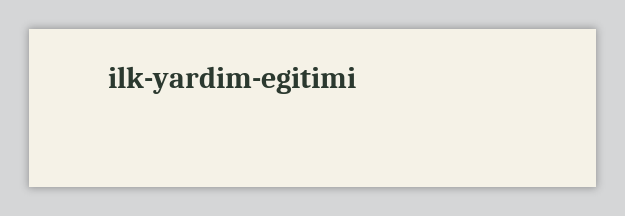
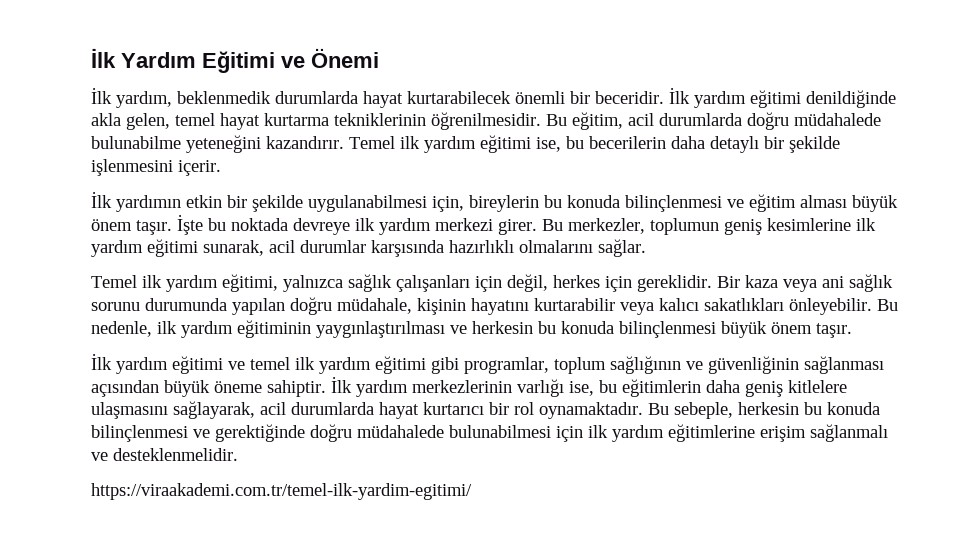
[108,66,356,94] ilk-yardim-egitimi -> [91,48,379,73] [91,87,896,108] [91,112,881,130] [91,135,840,153] [91,159,221,176] [91,191,898,212] [91,214,876,235] [91,239,646,257] [91,274,893,292] [91,297,898,315] [91,320,852,338] [91,353,884,374] [91,376,847,397] [91,401,880,419] [91,424,888,442] [91,448,238,461] [91,483,472,500] İlk Yardım Eğitimi ve Önemi // İlk yardım, beklenmedik durumlarda hayat kurtarabilecek önemli bir beceridir. İlk yardım eğitimi denildiğinde akla gelen, temel hayat kurtarma tekniklerinin öğrenilmesidir. Bu eğitim, acil durumlarda doğru müdahalede bulunabilme yeteneğini kazandırır. Temel ilk yardım eğitimi ise, bu becerilerin daha detaylı bir şekilde işlenmesini içerir. // İlk yardımın etkin bir şekilde uygulanabilmesi için, bireylerin bu konuda bilinçlenmesi ve eğitim alması büyük önem taşır. İşte bu noktada devreye ilk yardım merkezi girer. Bu merkezler, toplumun geniş kesimlerine ilk yardım eğitimi sunarak, acil durumlar karşısında hazırlıklı olmalarını sağlar. // Temel ilk yardım eğitimi, yalnızca sağlık çalışanları için değil, herkes için gereklidir. Bir kaza veya ani sağlık sorunu durumunda yapılan doğru müdahale, kişinin hayatını kurtarabilir veya kalıcı sakatlıkları önleyebilir. Bu nedenle, ilk yardım eğitiminin yaygınlaştırılması ve herkesin bu konuda bilinçlenmesi büyük önem taşır. // İlk yardım eğitimi ve temel ilk yardım eğitimi gibi programlar, toplum sağlığının ve güvenliğinin sağlanması açısından büyük öneme sahiptir. İlk yardım merkezlerinin varlığı ise, bu eğitimlerin daha geniş kitlelere ulaşmasını sağlayarak, acil durumlarda hayat kurtarıcı bir rol oynamaktadır. Bu sebeple, herkesin bu konuda bilinçlenmesi ve gerektiğinde doğru müdahalede bulunabilmesi için ilk yardım eğitimlerine erişim sağlanmalı ve desteklenmelidir. // https://viraakademi.com.tr/temel-ilk-yardim-egitimi/

